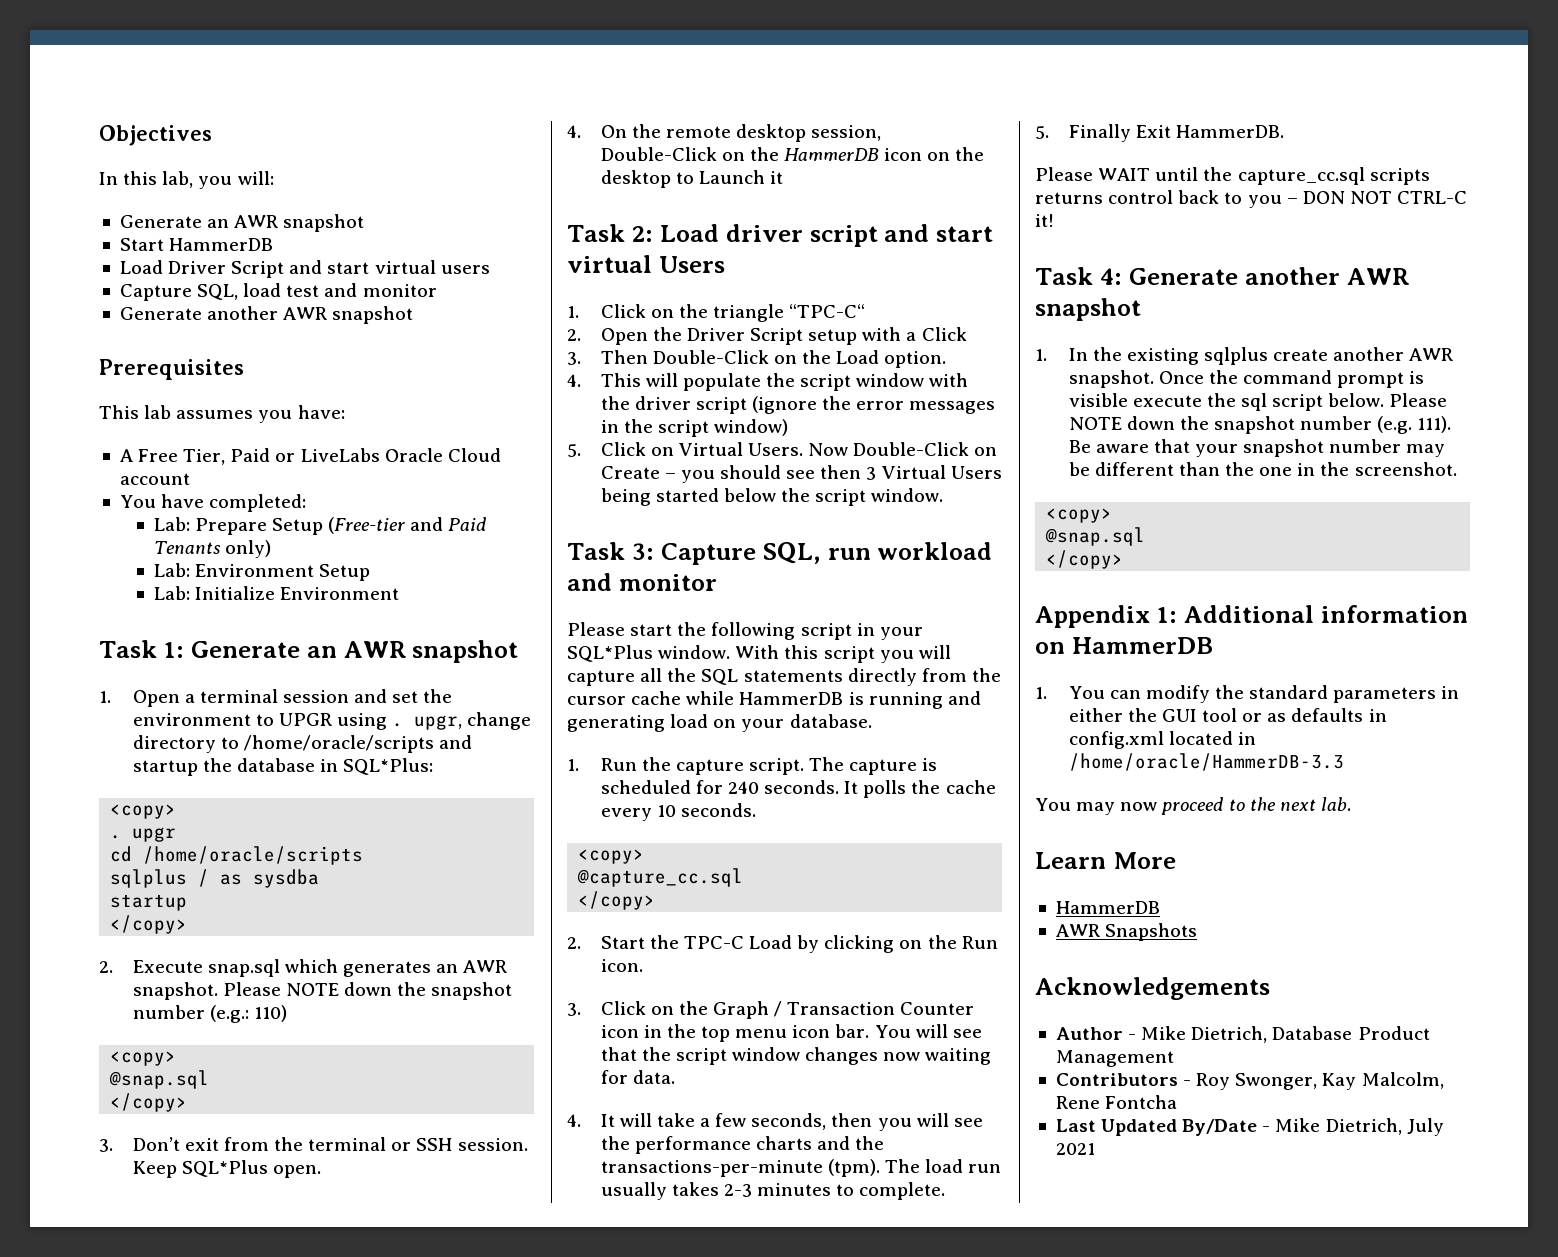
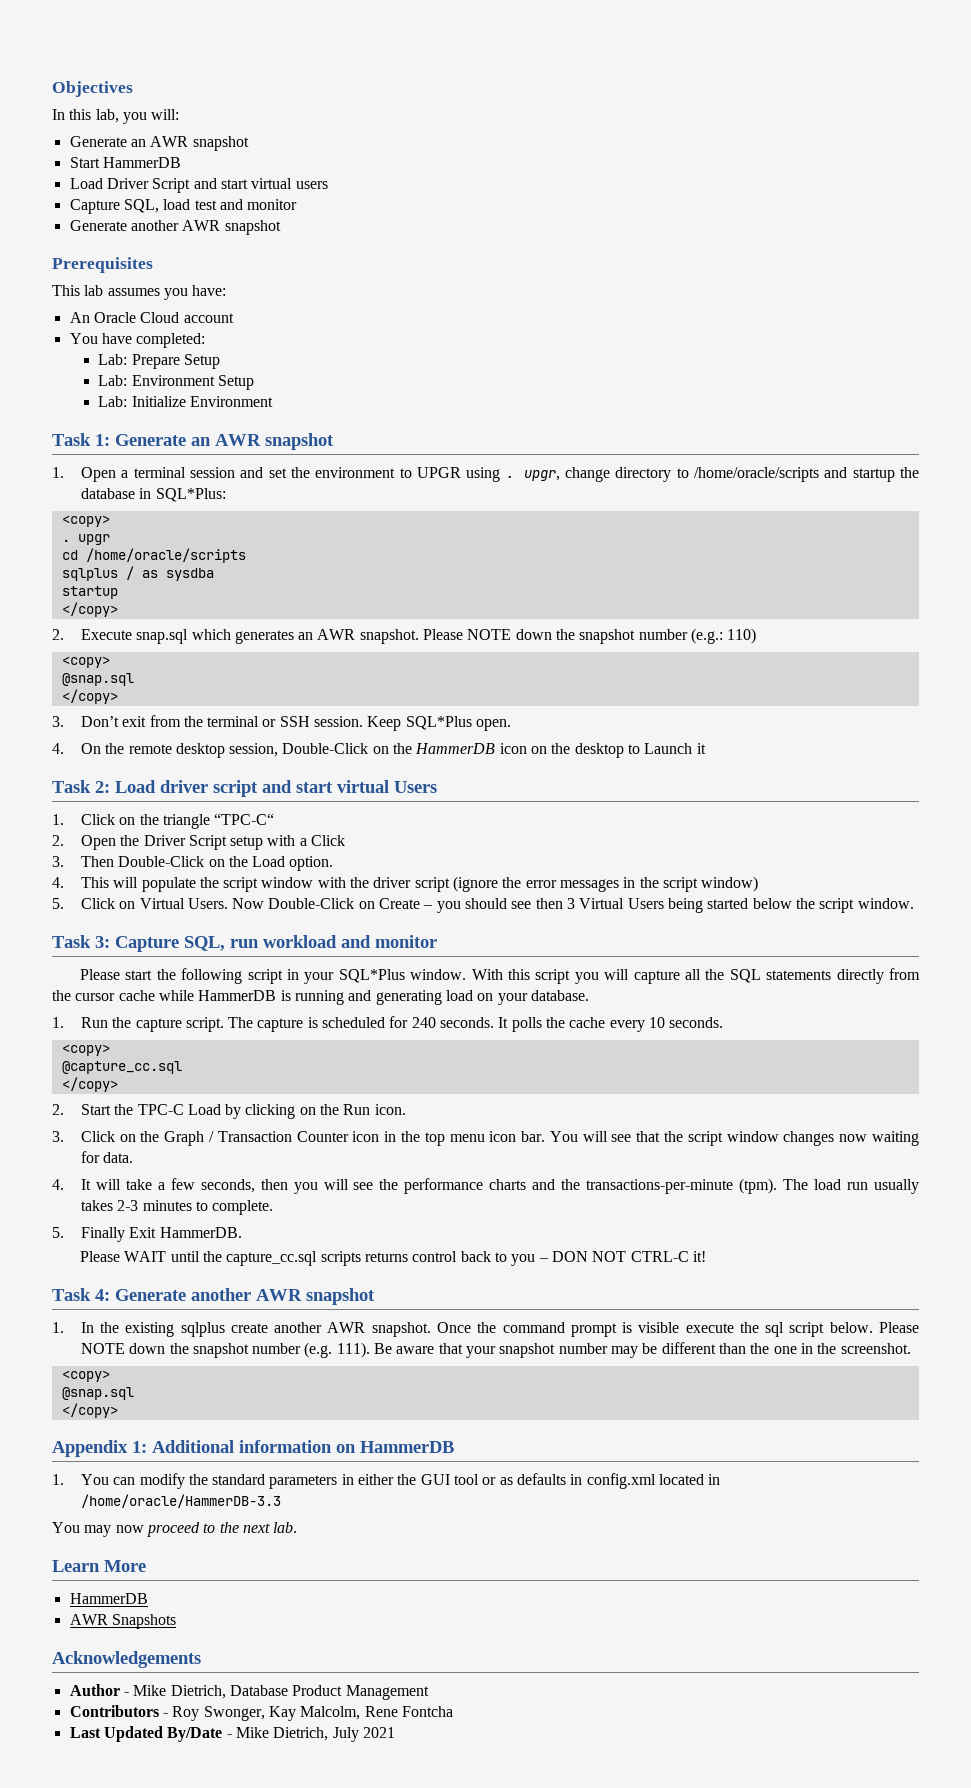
[119,448,380,465] A Free Tier, Paid or LiveLabs -> [69,312,90,323] An
[327,517,487,534] [153,540,271,558] (Free-tier and Paid Tenants only) -> (221, 361) none

